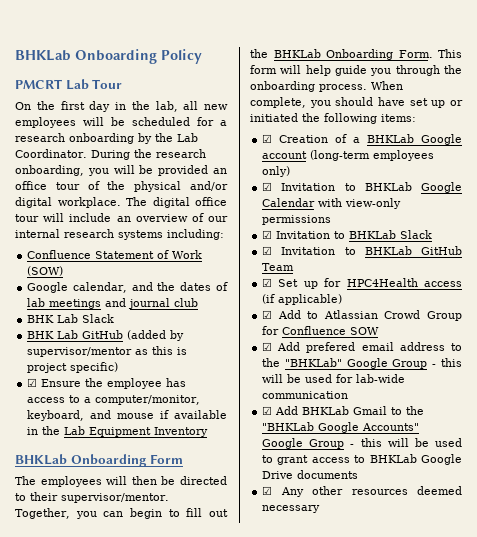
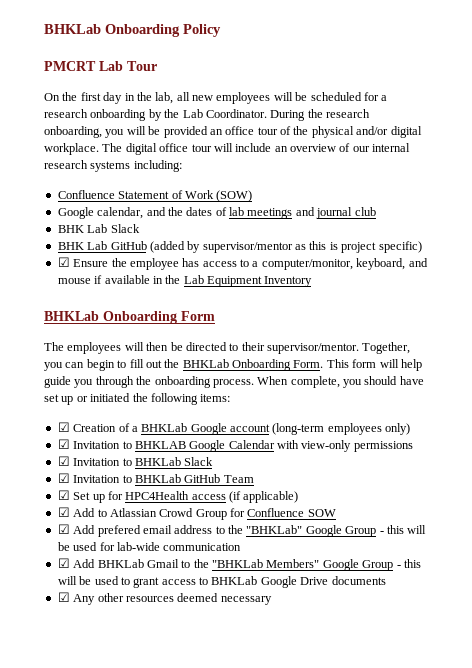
[364,182,412,191] BHKLab -> [134,441,186,449] BHKLAB
[318,422,420,433] Google Accounts" -> [266,559,320,568] Members"

